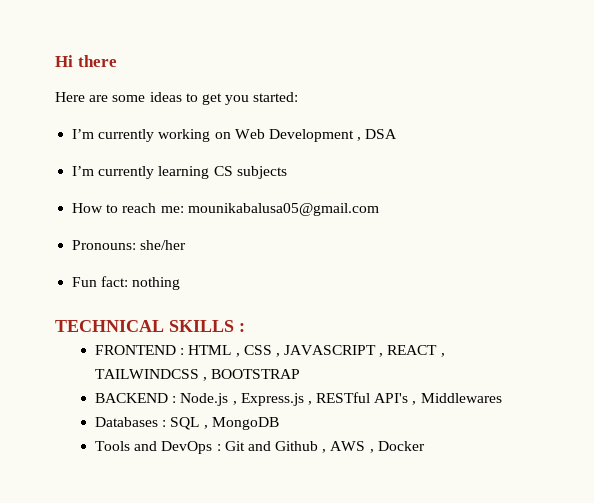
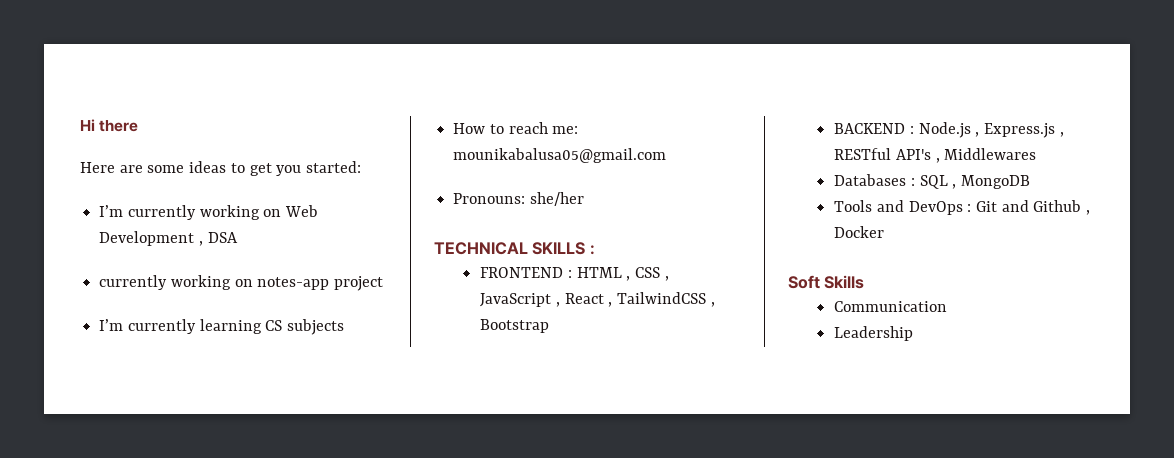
(398, 134) none -> [99,275,384,291] // currently working on notes-app project
[72,276,181,290] // Fun fact: nothing -> (584, 199) none
[284,345,445,357] [94,369,301,381] JAVASCRIPT , REACT , TAILWINDCSS , BOOTSTRAP -> [480,292,715,307] [480,319,550,333] JavaScript , React , TailwindCSS , Bootstrap
[330,441,374,453] AWS , -> (1091, 212) none
(425, 446) none -> [788,275,865,289] [834,301,948,312] [834,326,914,341] // Soft Skills // Communication // Leadership

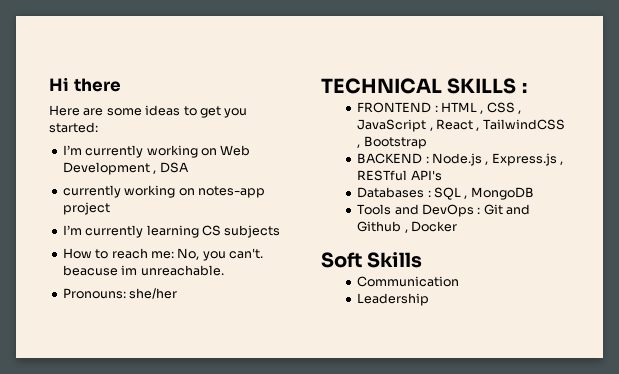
[453,148,667,163] mounikabalusa05@gmail.com -> [177,248,263,261] [62,265,224,276] No, you can't. beacuse im unreachable.
[935,148,1037,163] , Middlewares -> (442, 175) none

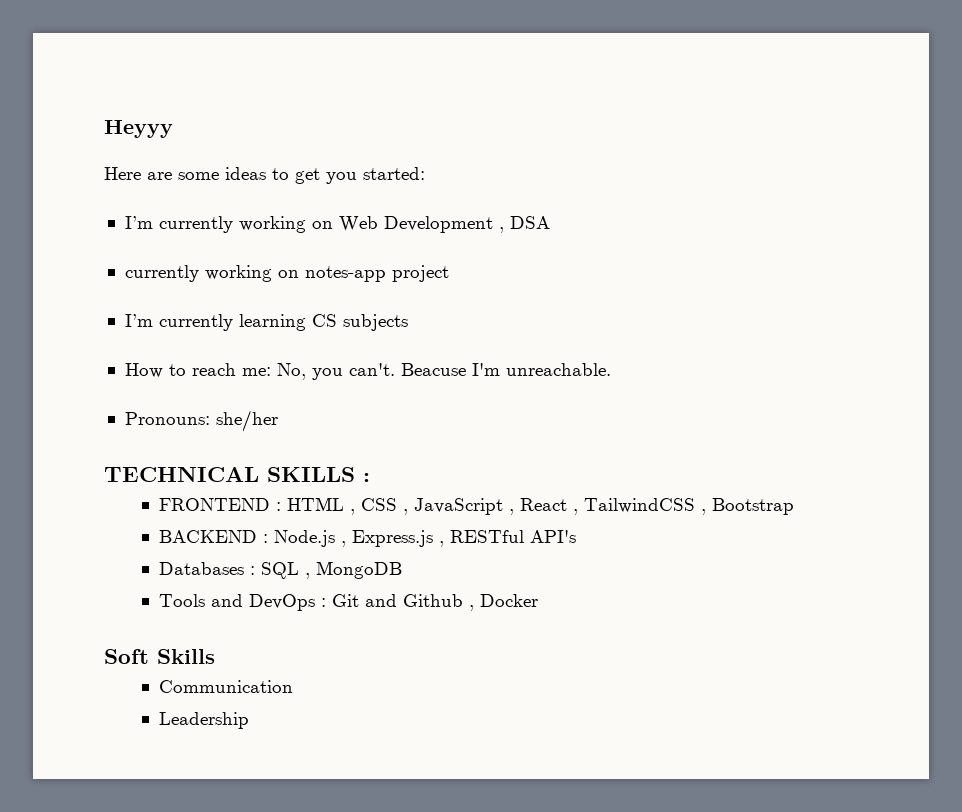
[49,77,121,92] Hi there -> [104,120,173,138] Heyyy
[62,265,138,276] beacuse im -> [400,363,500,376] Beacuse I'm

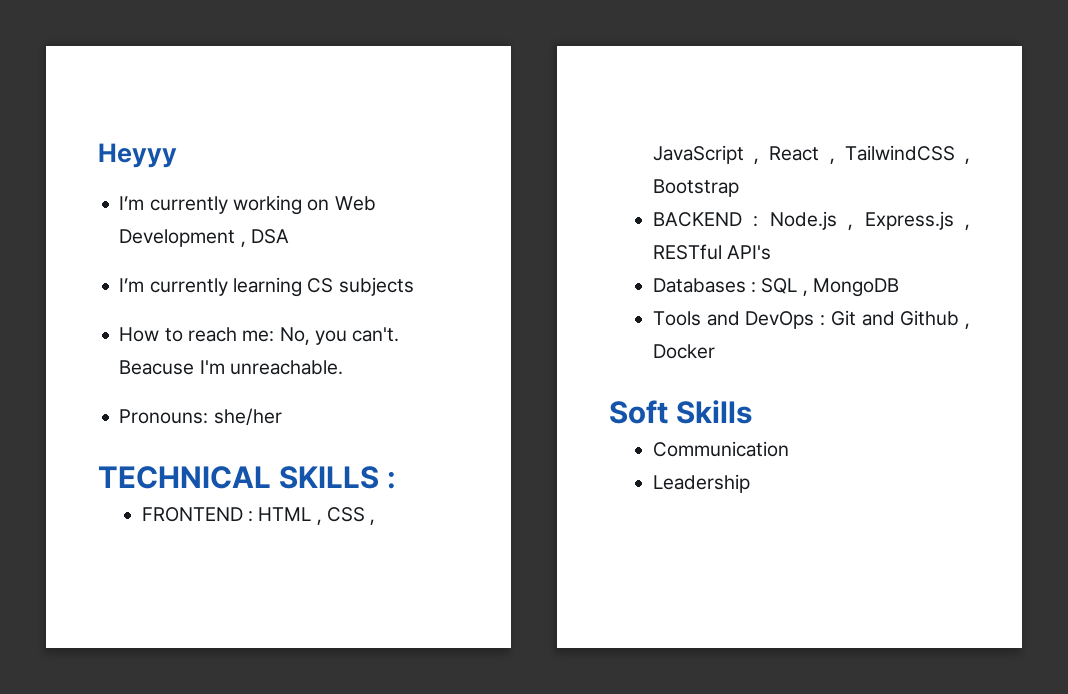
[104,167,425,184] // Here are some ideas to get you started: -> (177, 155) none
[124,265,449,282] // currently working on notes-app project -> (289, 236) none

